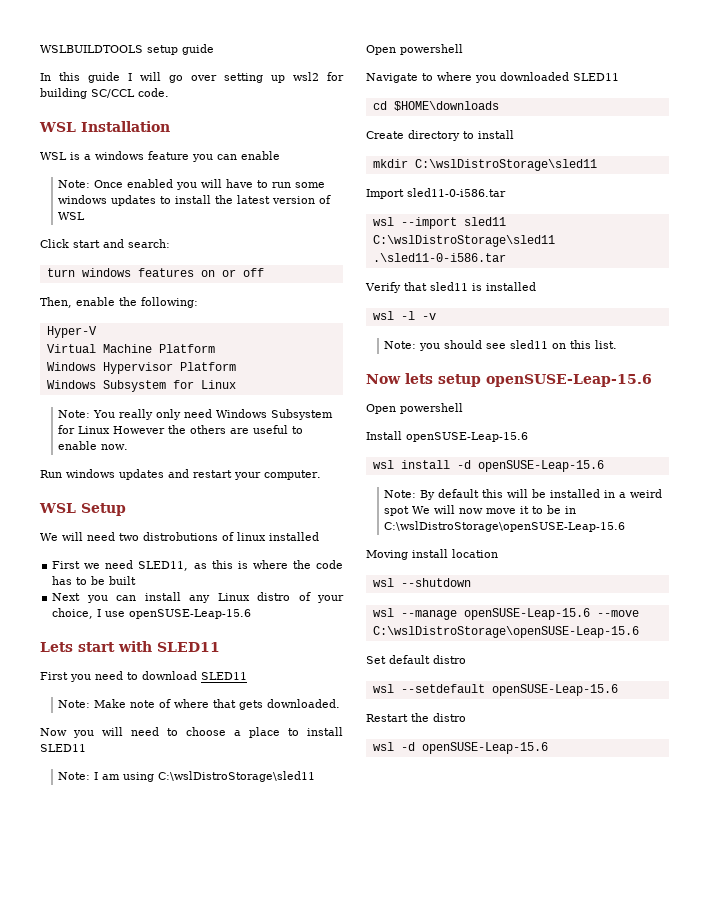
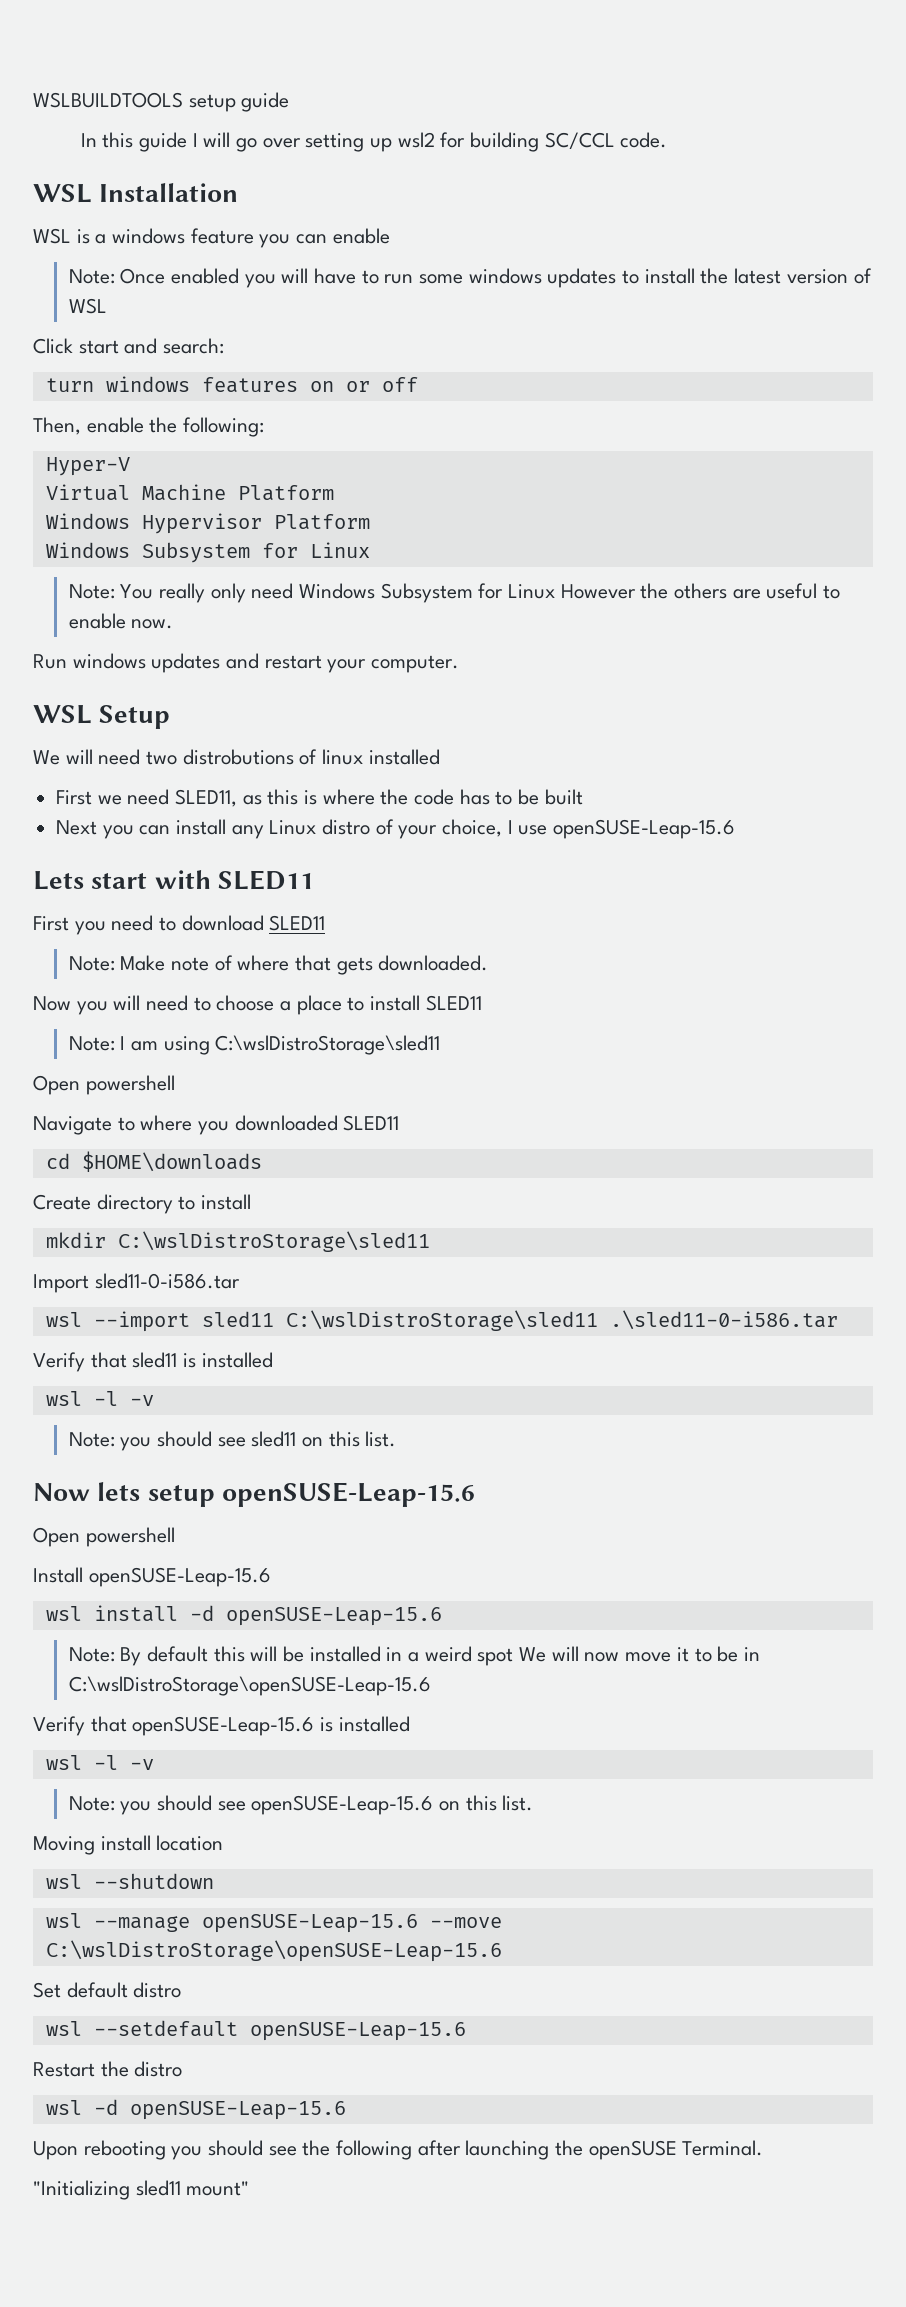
(626, 526) none -> [33,1716,410,1736] [45,1755,154,1770] [68,1795,534,1815] // Verify that openSUSE-Leap-15.6 is installed // wsl -l -v // Note: you should see openSUSE-Leap-15.6 on this list.
(548, 748) none -> [33,2140,764,2160] [33,2180,250,2200] // Upon rebooting you should see the following after launching the openSUSE Terminal. // "Initializing sled11 mount"

